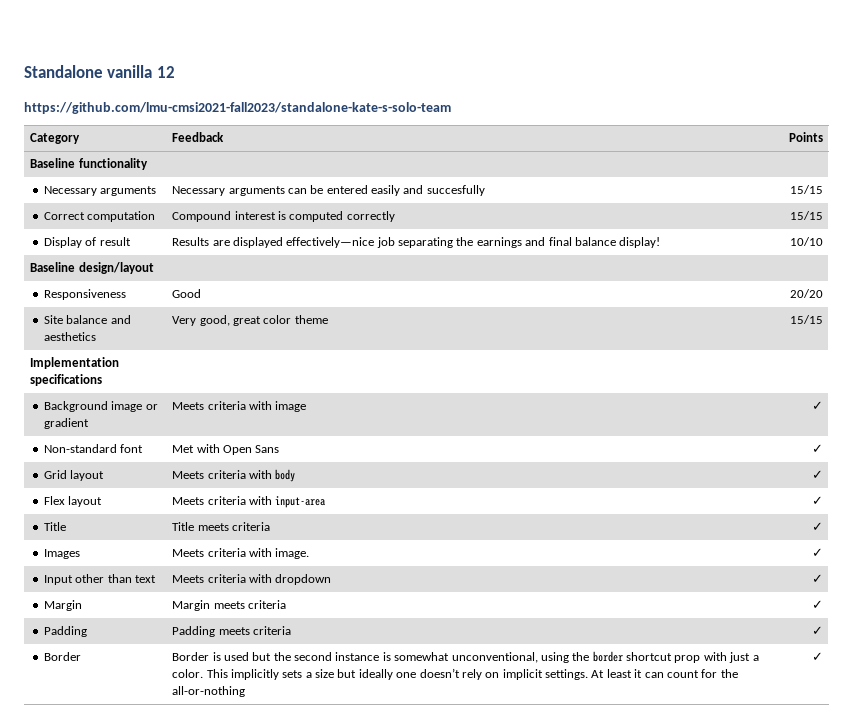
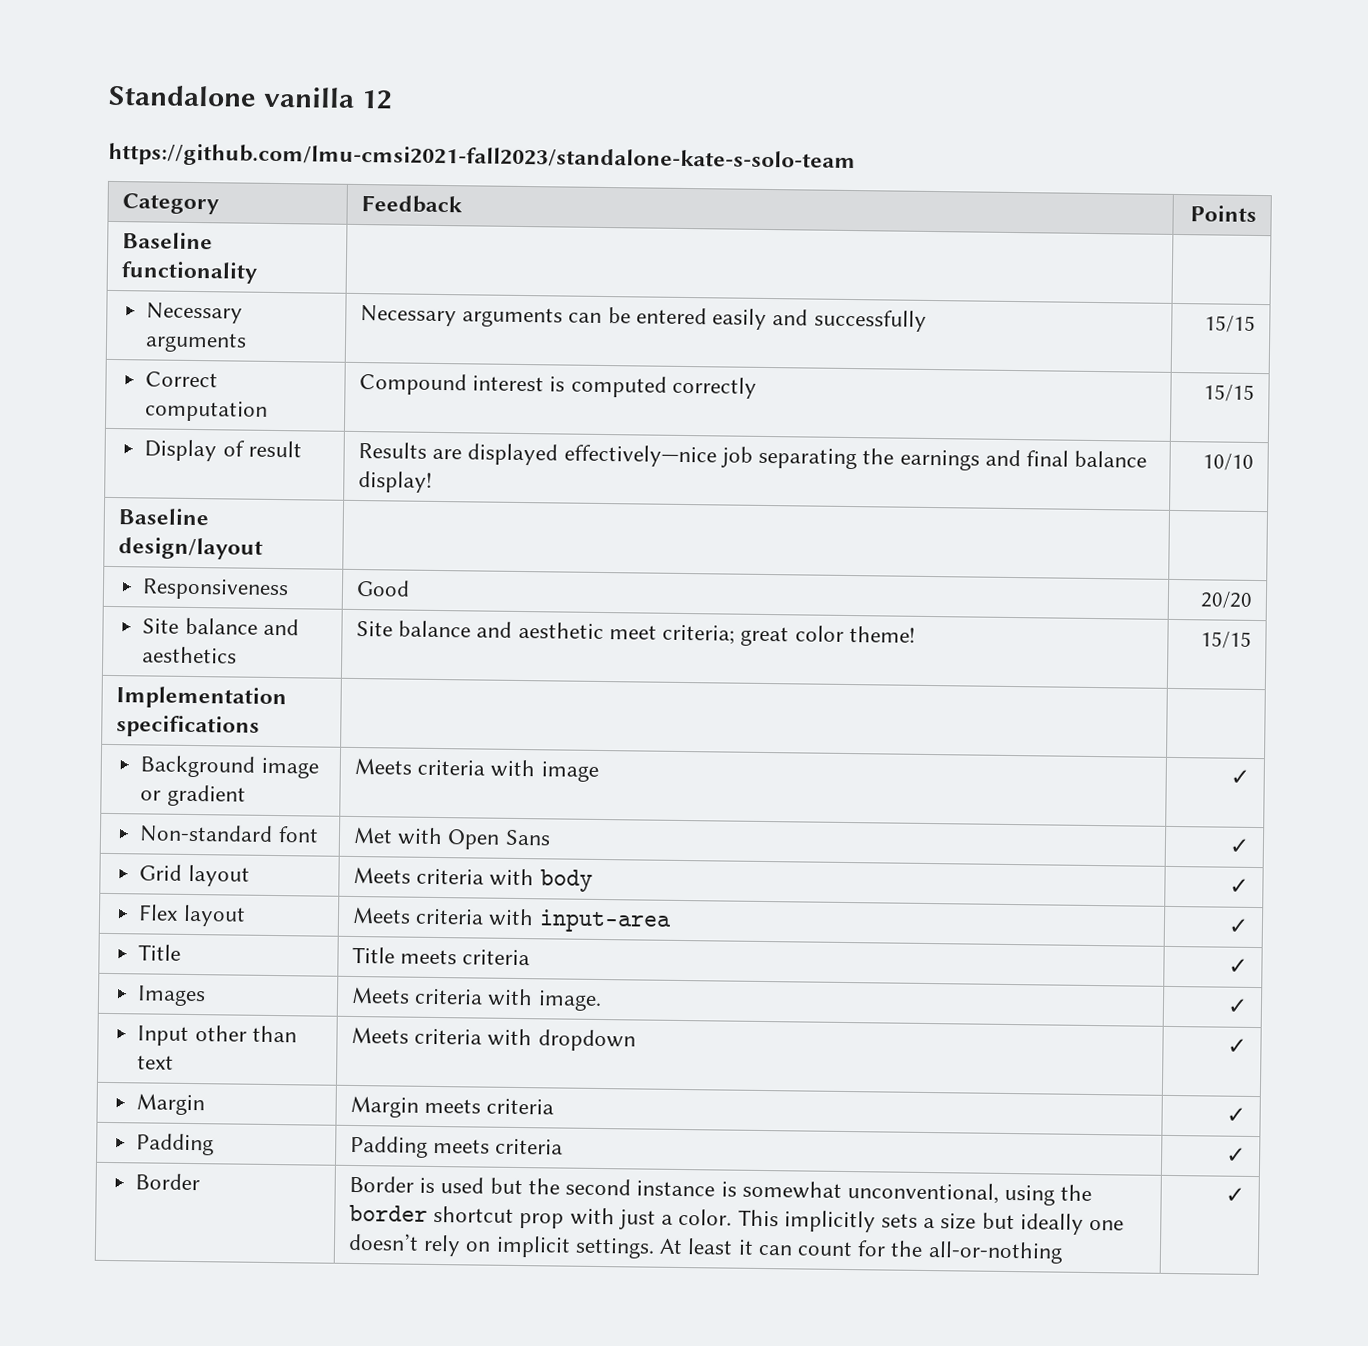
[426,185,485,196] succesfully -> [813,309,927,332] successfully
[172,315,230,326] Very good, -> [356,620,736,645] Site balance and aesthetic meet criteria;
[294,315,328,324] theme -> [848,626,915,643] theme!

